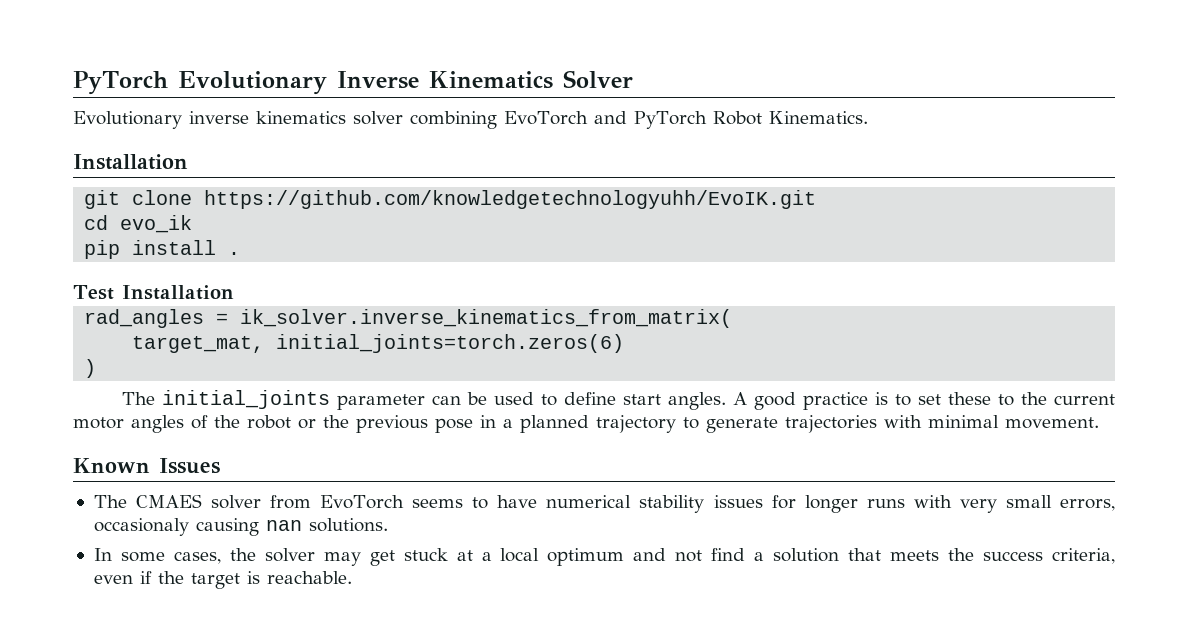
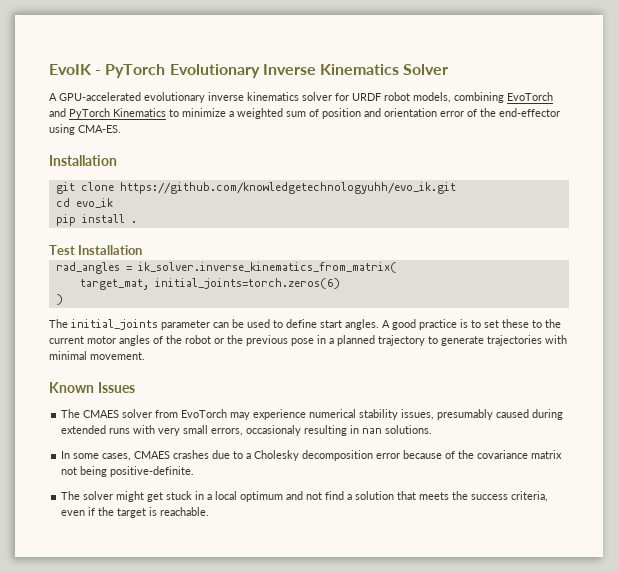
(73, 83) none -> [49,64,102,75] EvoIK -
[73,111,868,129] Evolutionary inverse kinematics solver combining EvoTorch and PyTorch Robot Kinematics. -> [49,92,553,103] [49,108,560,119] [49,124,121,135] A GPU-accelerated evolutionary inverse kinematics solver for URDF robot models, combining EvoTorch and PyTorch Kinematics to minimize a weighted sum of position and orientation error of the end-effector using CMA-ES.
[204,190,817,209] https://github.com/knowledgetechnologyuhh/EvoIK.git -> [119,182,456,194] https://github.com/knowledgetechnologyuhh/evo_ik.git
[412,495,858,513] seems to have numerical stability issues for longer -> [230,409,564,420] [61,425,107,434] may experience numerical stability issues, presumably caused during extended
[195,518,259,536] causing -> [304,425,360,436] resulting in
[229,548,361,566] the solver may -> [134,450,563,461] [61,466,195,477] [61,491,145,502] CMAES crashes due to a Cholesky decomposition error because of the covariance matrix not being positive-definite. // The solver might
[456,550,473,561] at -> [195,491,205,500] in

